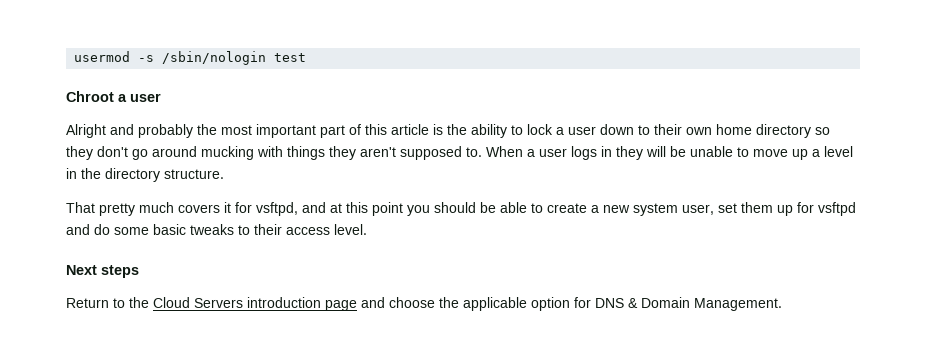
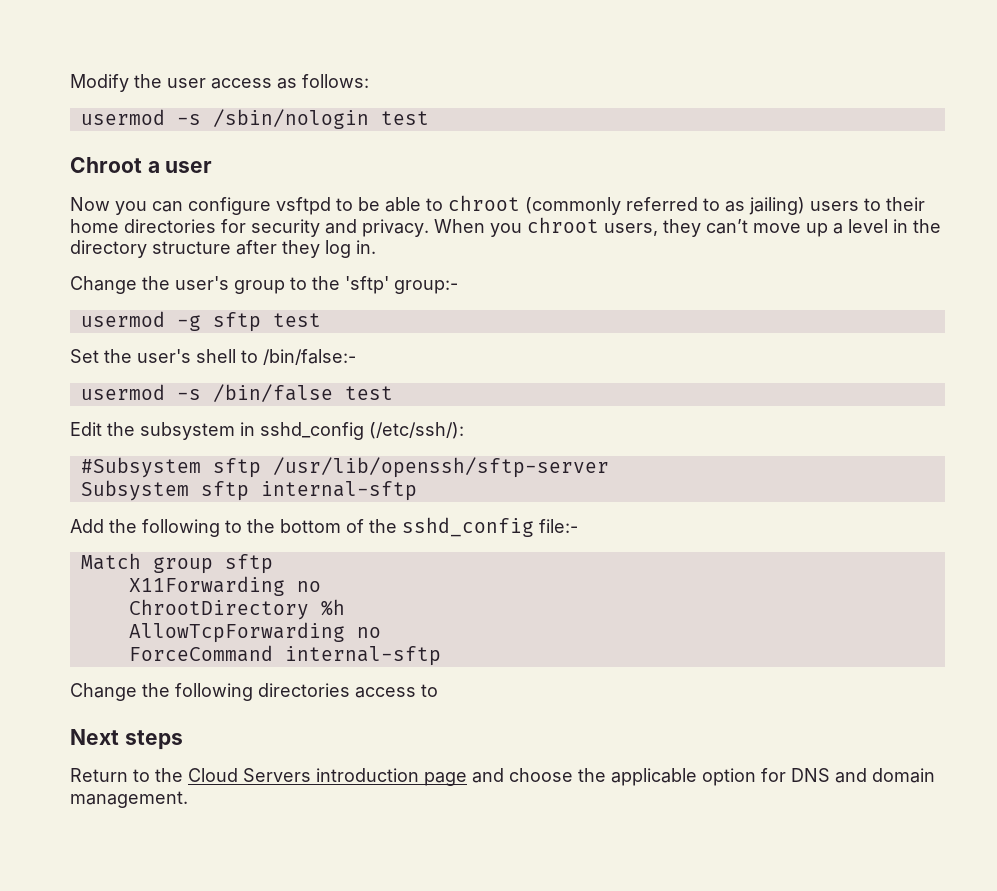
(74, 56) none -> [70,74,369,92] Modify the user access as follows: //
[66,124,830,138] [66,146,749,160] Alright and probably the most important part of this article is the ability to lock a user down to their own home directory so they don't go around mucking with things they aren't supposed to. When a user logs in they will be unable to -> [70,195,925,215] [70,217,748,237] Now you can configure vsftpd to be able to chroot (commonly referred to as jailing) users to their home directories for security and privacy. When you chroot users, they can’t
[164,169,224,179] [66,202,856,216] [66,224,367,235] structure. // That pretty much covers it for vsftpd, and at this point you should be able to create a new system user, set them up for vsftpd and do some basic tweaks to their access level. -> [152,240,376,258] [70,276,458,294] [80,311,321,332] [70,349,356,365] [80,384,393,402] [70,422,464,440] [80,457,609,478] [80,480,417,501] [70,517,578,537] [80,553,273,574] [128,576,321,596] [128,599,345,620] [128,622,381,643] [128,645,441,666] [70,683,438,701] structure after they log in. // Change the user's group to the 'sftp' group:- // usermod -g sftp test // Set the user's shell to /bin/false:- // usermod -s /bin/false test // Edit the subsystem in sshd_config (/etc/ssh/): // #Subsystem sftp /usr/lib/openssh/sftp-server // Subsystem sftp internal-sftp // Add the following to the bottom of the sshd_config file:- // Match group sftp // X11Forwarding no // ChrootDirectory %h // AllowTcpForwarding no // ForceCommand internal-sftp // Change the following directories access to
[628,297,782,311] & Domain Management. -> [835,768,935,783] [70,791,188,808] and domain management.

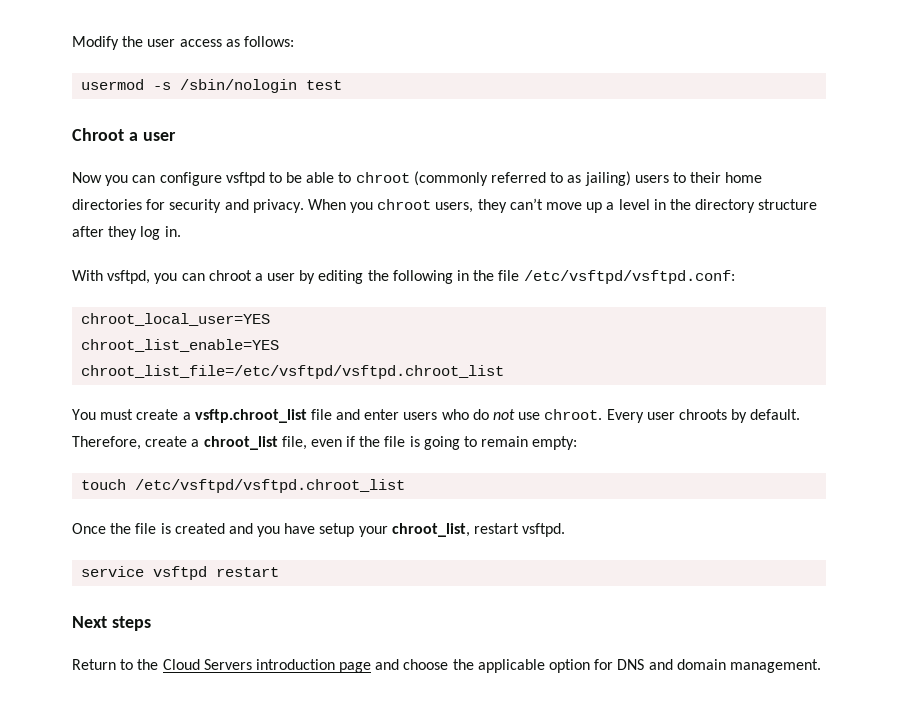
[70,276,458,294] [80,311,321,332] [70,349,356,365] [80,384,393,402] [70,422,464,440] [80,457,609,478] [80,480,417,501] [70,517,578,537] [80,553,273,574] [128,576,321,596] [128,599,345,620] [128,622,381,643] [128,645,441,666] [70,683,438,701] Change the user's group to the 'sftp' group:- // usermod -g sftp test // Set the user's shell to /bin/false:- // usermod -s /bin/false test // Edit the subsystem in sshd_config (/etc/ssh/): // #Subsystem sftp /usr/lib/openssh/sftp-server // Subsystem sftp internal-sftp // Add the following to the bottom of the sshd_config file:- // Match group sftp // X11Forwarding no // ChrootDirectory %h // AllowTcpForwarding no // ForceCommand internal-sftp // Change the following directories access to -> [72,270,735,284] [81,313,271,326] [81,339,280,352] [81,365,505,379] [72,409,801,423] [72,436,578,450] [81,479,406,493] [72,523,566,537] [81,566,280,580] With vsftpd, you can chroot a user by editing the following in the file /etc/vsftpd/vsftpd.conf: // chroot_local_user=YES // chroot_list_enable=YES // chroot_list_file=/etc/vsftpd/vsftpd.chroot_list // You must create a vsftp.chroot_list file and enter users who do not use chroot. Every user chroots by default. Therefore, create a chroot_list file, even if the file is going to remain empty: // touch /etc/vsftpd/vsftpd.chroot_list // Once the file is created and you have setup your chroot_list, restart vsftpd. // service vsftpd restart

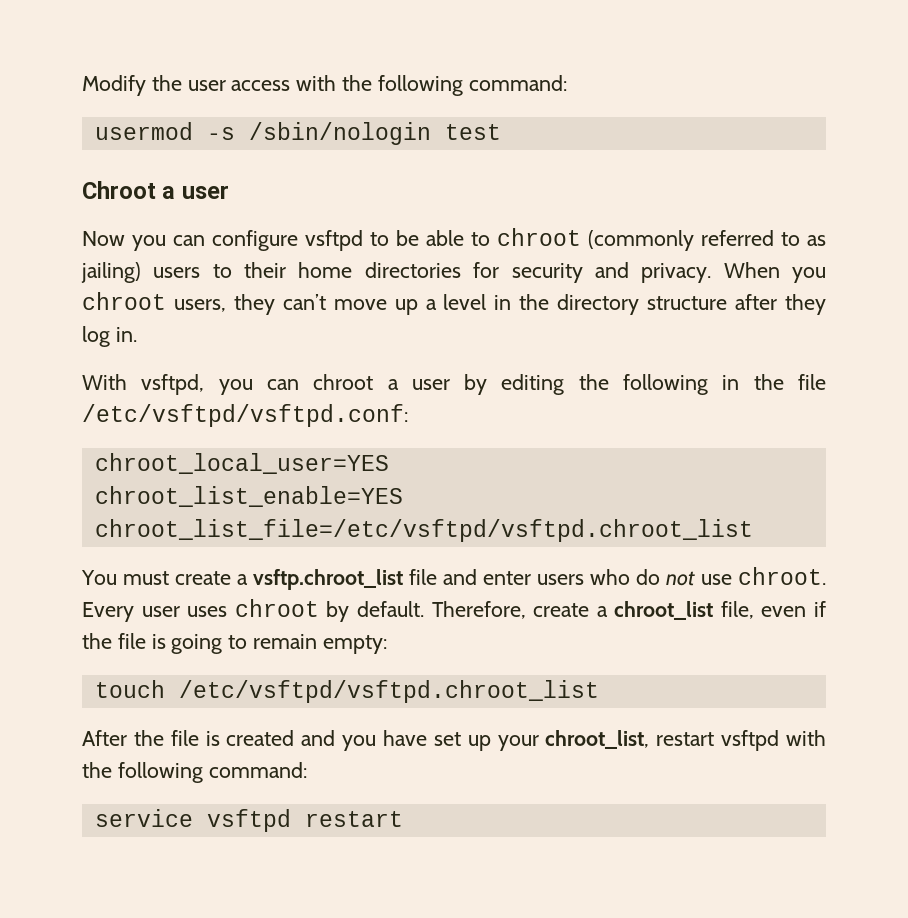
[225,36,294,47] as follows: -> [296,75,567,96] with the following command:
[678,409,727,420] chroots -> [187,599,319,617] uses chroot
[72,523,106,534] Once -> [82,730,127,746] After
[319,523,355,537] setup -> [433,732,491,751] set up
[522,523,566,537] [81,566,280,580] [72,616,151,631] [72,659,821,673] vsftpd. // service vsftpd restart // Next steps // Return to the Cloud Servers introduction page and choose the applicable option for DNS and domain management. -> [721,730,826,751] [82,762,307,783] [94,809,403,832] vsftpd with the following command: // service vsftpd restart

